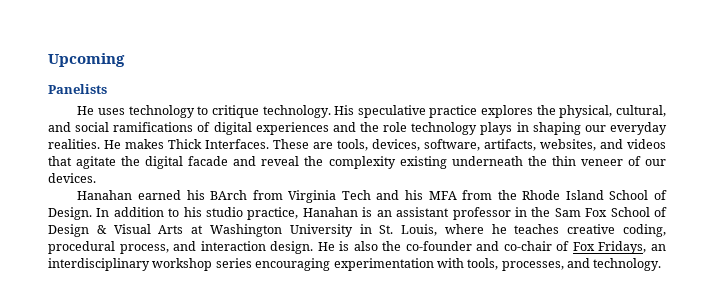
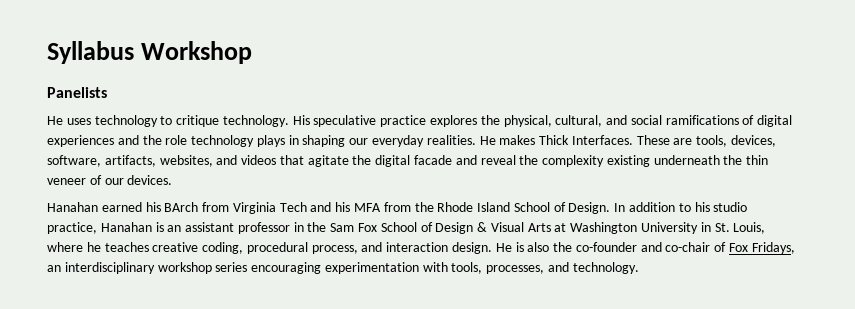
[48,53,125,67] Upcoming -> [47,41,252,64] Syllabus Workshop

